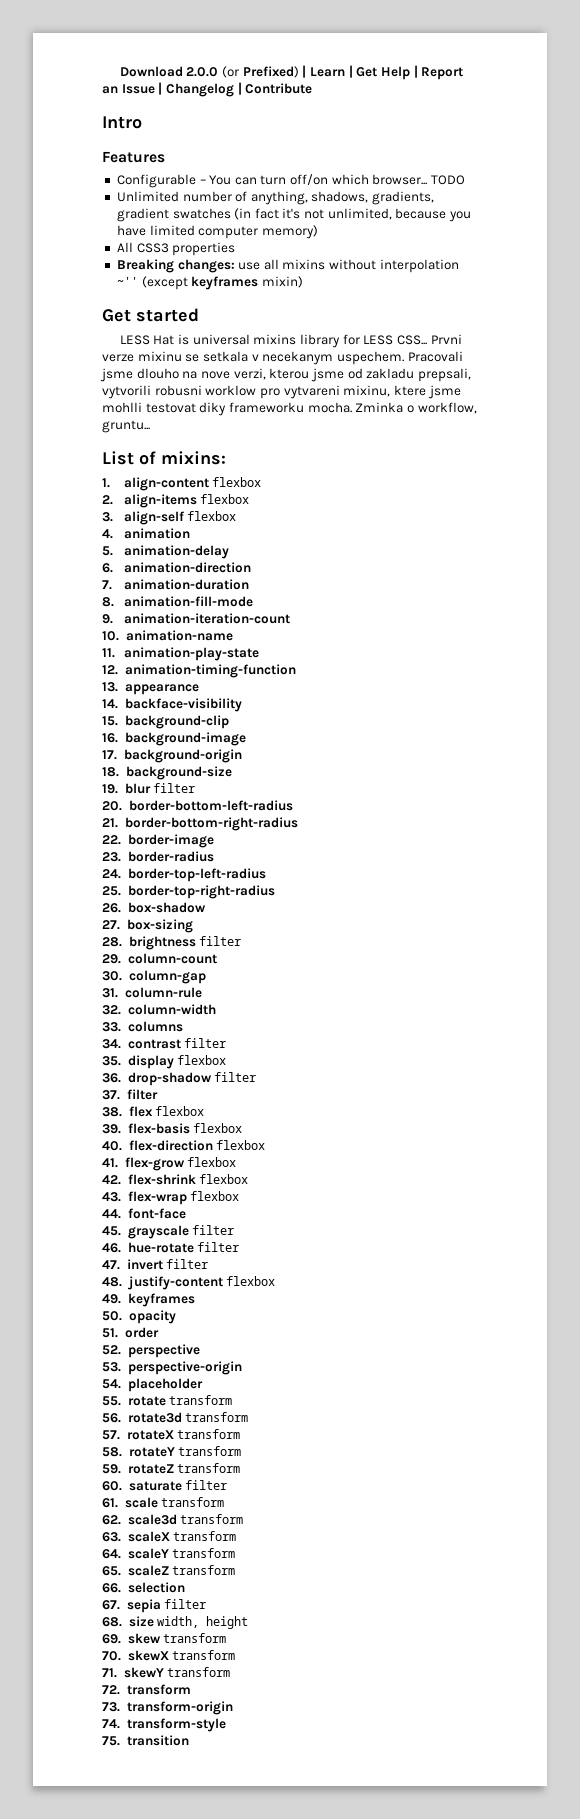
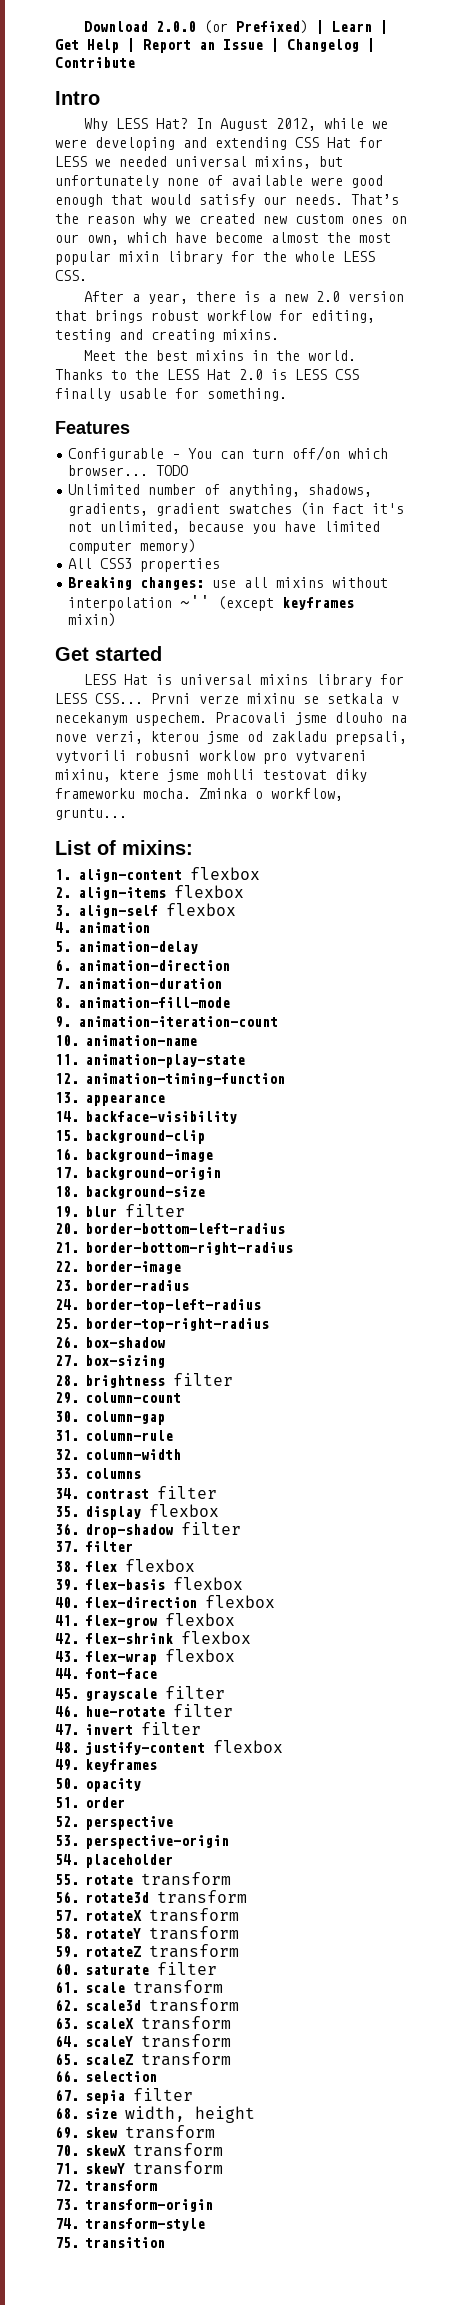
(142, 122) none -> [84,118,389,131] [55,137,383,151] [55,156,343,169] [55,175,383,188] [55,194,399,207] [55,213,407,226] [55,232,391,245] [55,251,375,265] [55,270,87,281] [84,291,405,304] [55,310,375,323] [55,329,279,342] [84,350,357,361] [55,369,359,380] [55,388,287,401] // Why LESS Hat? In August 2012, while we were developing and extending CSS Hat for LESS we needed universal mixins, but unfortunately none of available were good enough that would satisfy our needs. That’s the reason why we created new custom ones on our own, which have become almost the most popular mixin library for the whole LESS CSS. // After a year, there is a new 2.0 version that brings robust workflow for editing, testing and creating mixins. // Meet the best mixins in the world. Thanks to the LESS Hat 2.0 is LESS CSS finally usable for something.

